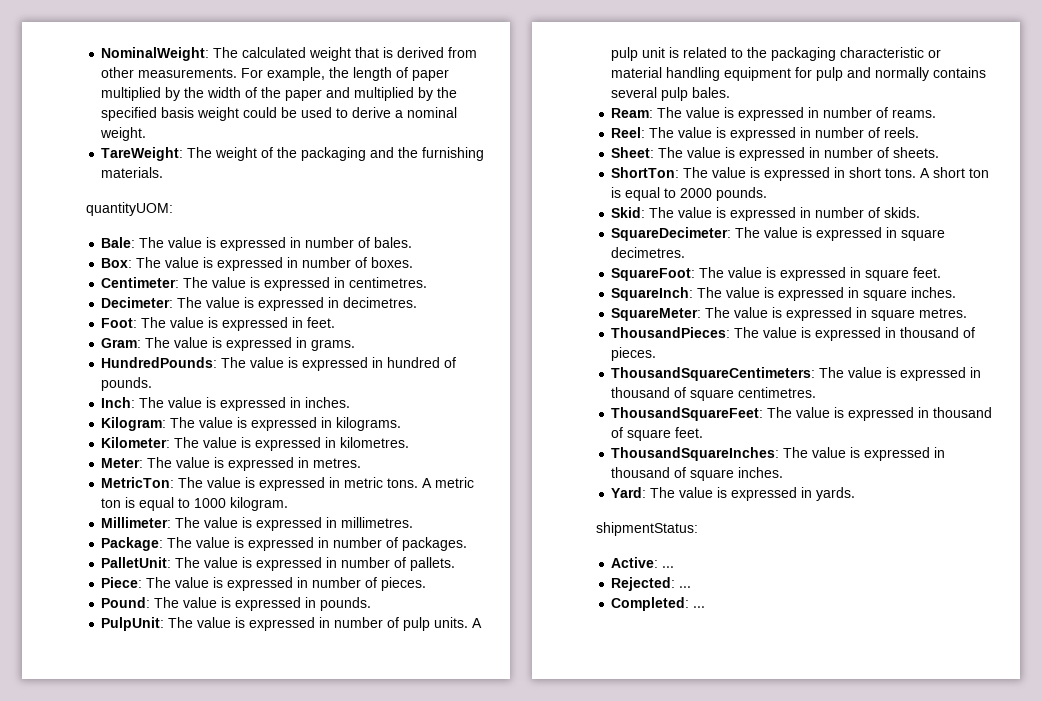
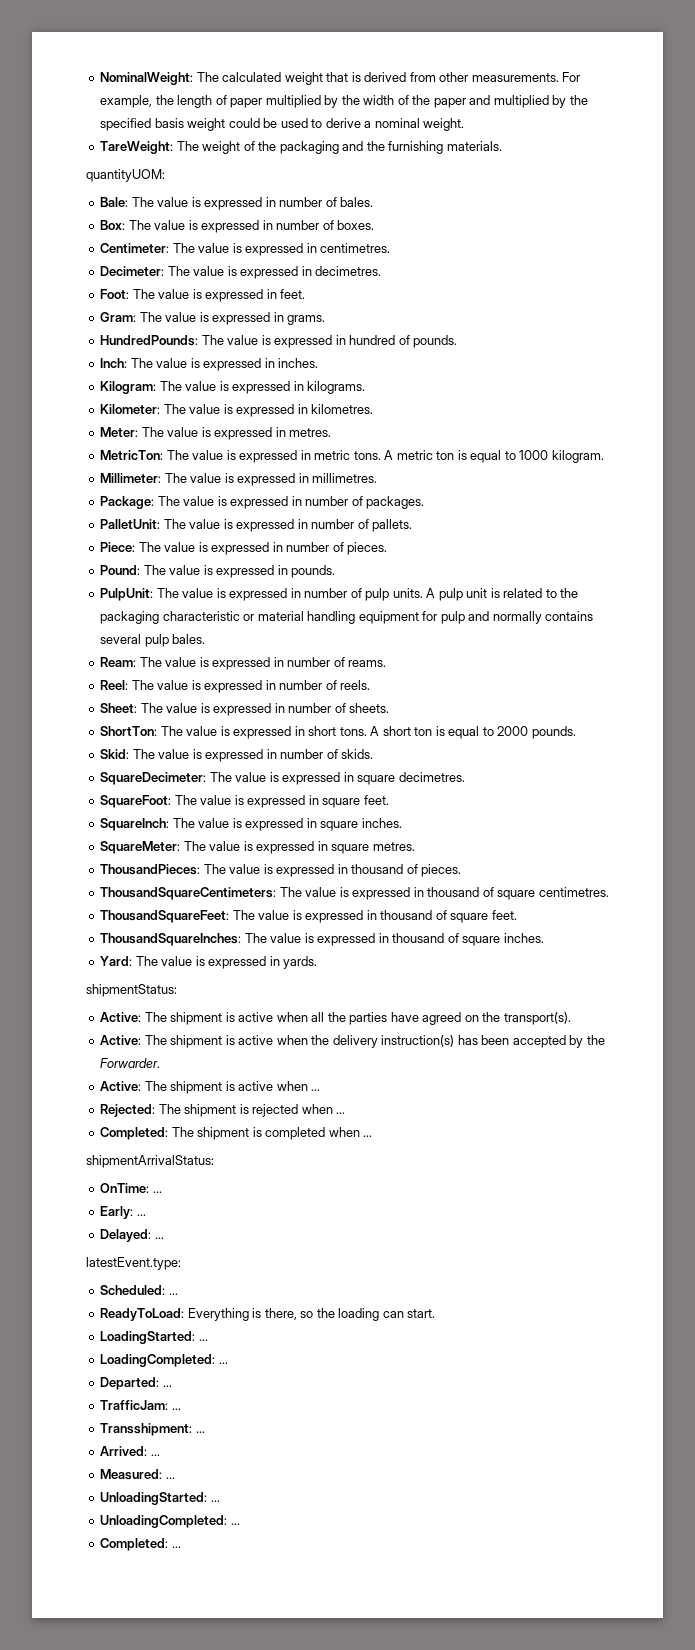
[662,566,675,568] [611,577,676,591] ... // Rejected: -> [144,1012,571,1025] [100,1035,605,1048] [100,1058,161,1068] [100,1081,321,1094] [100,1104,346,1117] [100,1127,373,1140] [86,1155,214,1168] [100,1183,162,1193] [100,1206,146,1219] [100,1229,164,1242] [86,1257,181,1270] [100,1285,178,1295] [100,1308,436,1321] [100,1331,208,1344] [100,1354,228,1367] [100,1377,172,1390] [100,1400,181,1410] [100,1423,205,1436] [100,1446,160,1456] [100,1469,175,1480] [100,1492,220,1505] [100,1515,228,1528] The shipment is active when all the parties have agreed on the transport(s). // Active: The shipment is active when the delivery instruction(s) has been accepted by the Forwarder. // Active: The shipment is active when ... // Rejected: The shipment is rejected when ... // Completed: The shipment is completed when ... // shipmentArrivalStatus: // OnTime: ... // Early: ... // Delayed: ... // latestEvent.type: // Scheduled: ... // ReadyToLoad: Everything is there, so the loading can start. // LoadingStarted: ... // LoadingCompleted: ... // Departed: ... // TrafficJam: ... // Transshipment: ... // Arrived: ... // Measured: ... // UnloadingStarted: ... // UnloadingCompleted:

